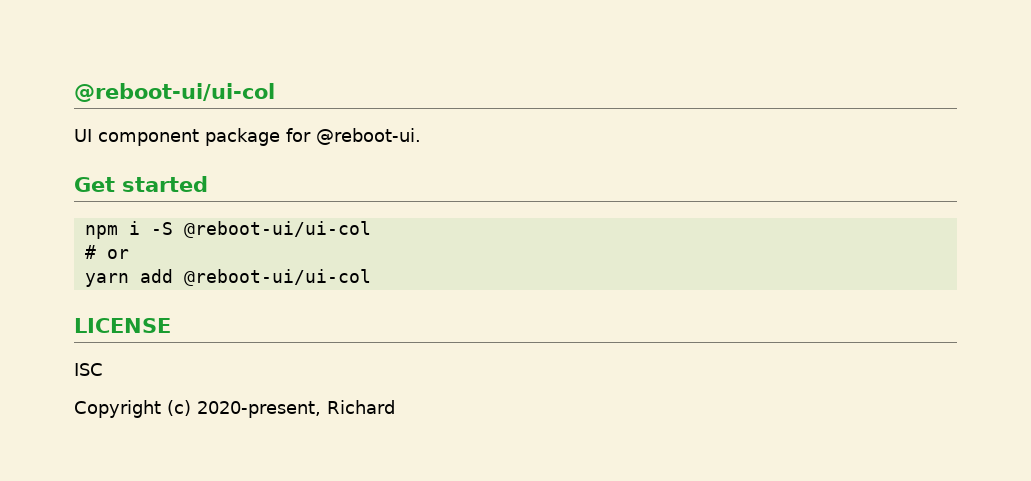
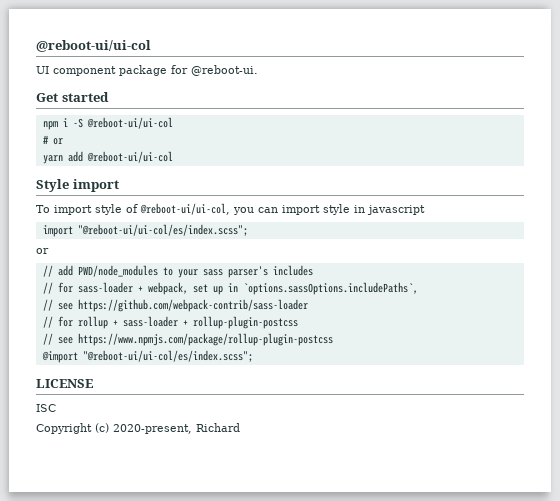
(371, 277) none -> [36,179,119,192] [36,203,425,215] [42,224,248,237] [36,248,49,254] [42,265,313,278] [42,282,418,295] [42,299,308,312] [42,316,298,329] [42,333,333,346] [41,350,253,363] // Style import // To import style of @reboot-ui/ui-col, you can import style in javascript // import "@reboot-ui/ui-col/es/index.scss"; // or // // add PWD/node_modules to your sass parser's includes // // for sass-loader + webpack, set up in `options.sassOptions.includePaths`, // // see https://github.com/webpack-contrib/sass-loader // // for rollup + sass-loader + rollup-plugin-postcss // // see https://www.npmjs.com/package/rollup-plugin-postcss // @import "@reboot-ui/ui-col/es/index.scss";

